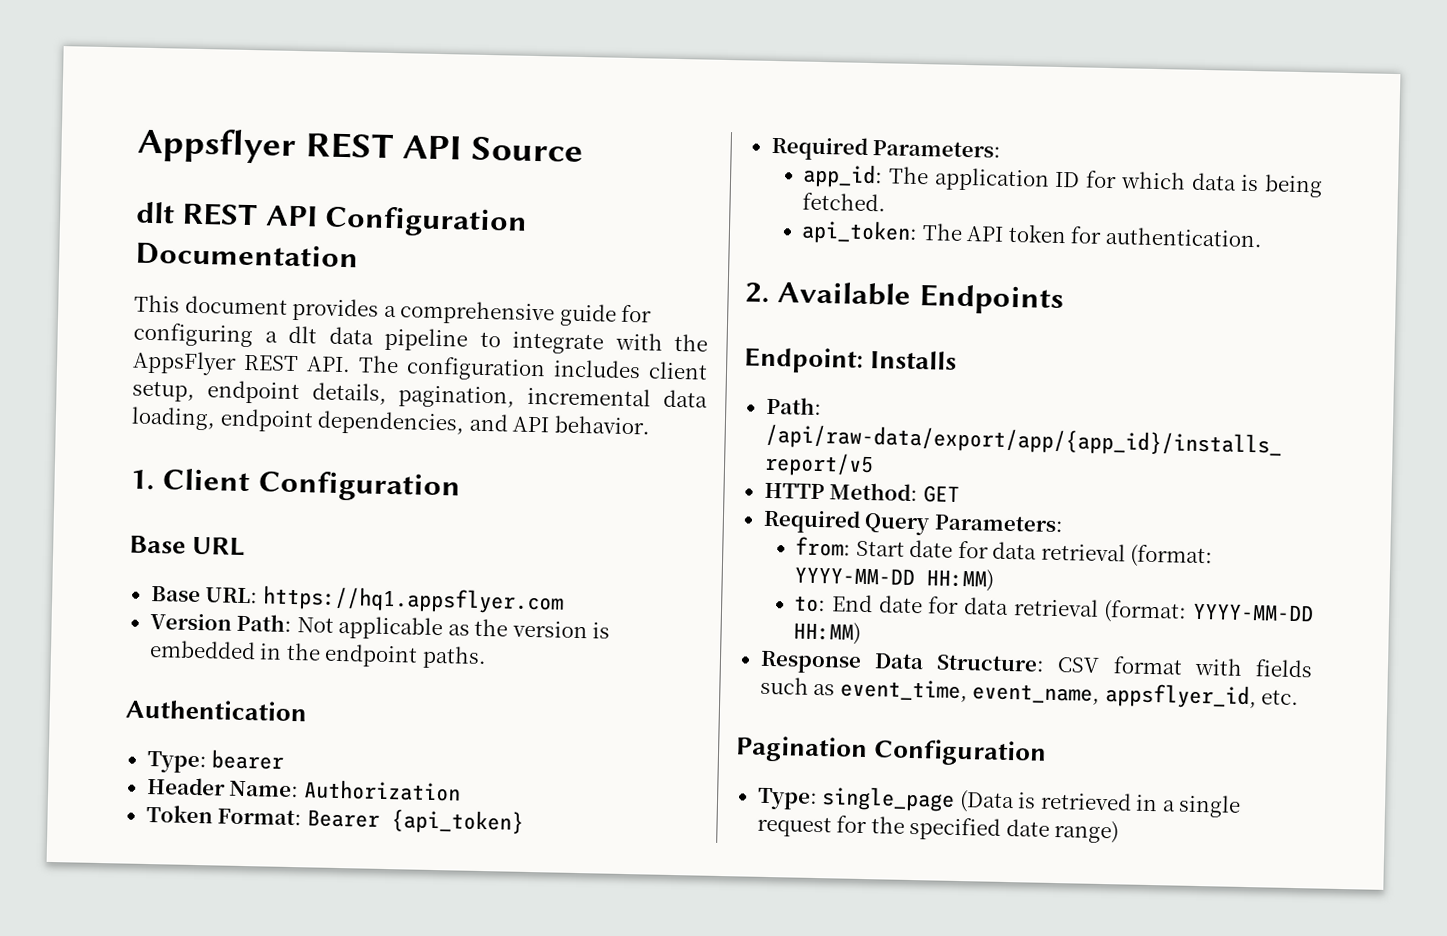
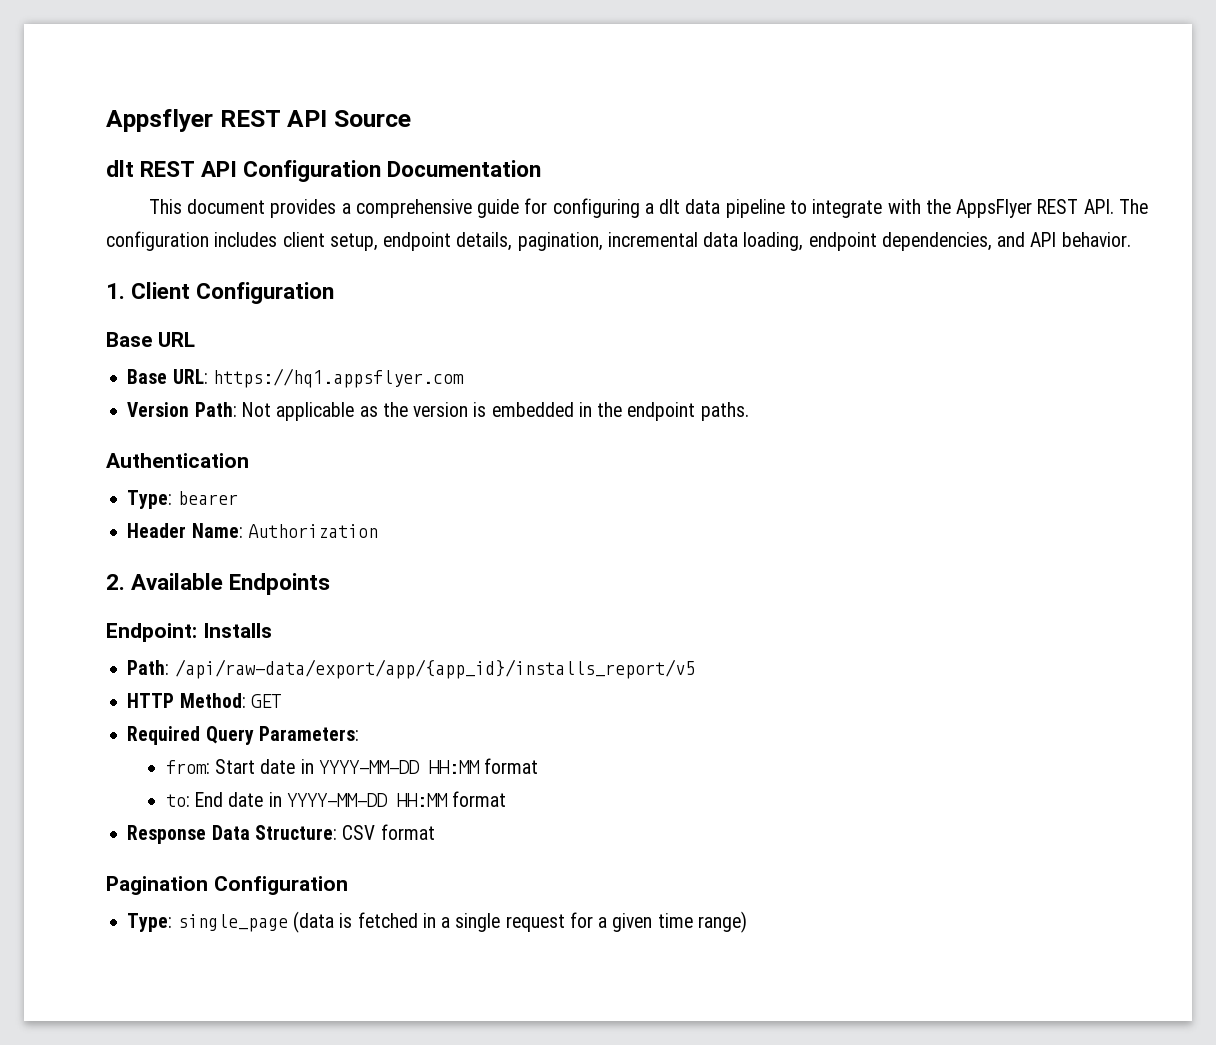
[145,804,524,835] [770,135,1002,161] [802,163,1323,198] [802,192,887,212] [801,219,1263,248] // Token Format: Bearer {api_token} // Required Parameters: // app_id: The application ID for which data is being fetched. // api_token: The API token for authentication. -> (378, 531) none
[957,540,1214,569] [794,566,995,592] [794,594,1314,624] [793,621,862,645] for data retrieval (format: YYYY-MM-DD HH:MM) // to: End date for data retrieval (format: YYYY-MM-DD HH:MM) -> [300,758,539,774] [165,791,507,807] in YYYY-MM-DD HH:MM format // to: End date in YYYY-MM-DD HH:MM format
[1193,657,1313,678] [759,676,1300,710] with fields such as event_time, event_name, appsflyer_id, etc. -> (435, 832) none
[958,790,1132,814] (Data is retrieved -> [292,911,418,933] (data is fetched
[870,816,1050,841] the specified date -> [598,913,693,932] a given time

